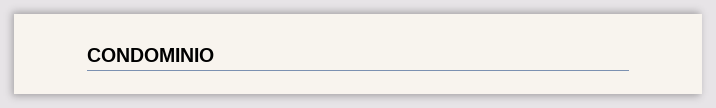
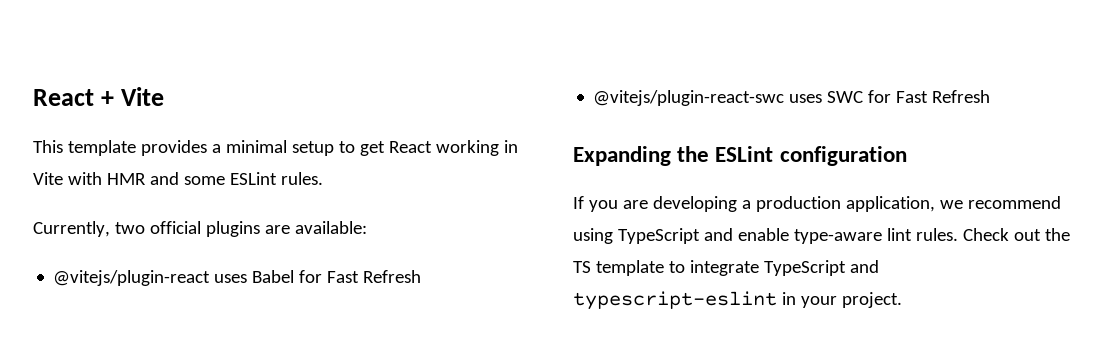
[87,48,214,62] CONDOMINIO -> [33,87,165,106] [33,140,518,156] [33,172,323,185] [33,221,367,237] [53,270,422,286] [593,90,991,106] [573,146,907,166] [573,196,1061,212] [573,228,1070,244] [573,260,879,276] [573,291,902,310] React + Vite // This template provides a minimal setup to get React working in Vite with HMR and some ESLint rules. // Currently, two official plugins are available: // @vitejs/plugin-react uses Babel for Fast Refresh // @vitejs/plugin-react-swc uses SWC for Fast Refresh // Expanding the ESLint configuration // If you are developing a production application, we recommend using TypeScript and enable type-aware lint rules. Check out the TS template to integrate TypeScript and typescript-eslint in your project.

